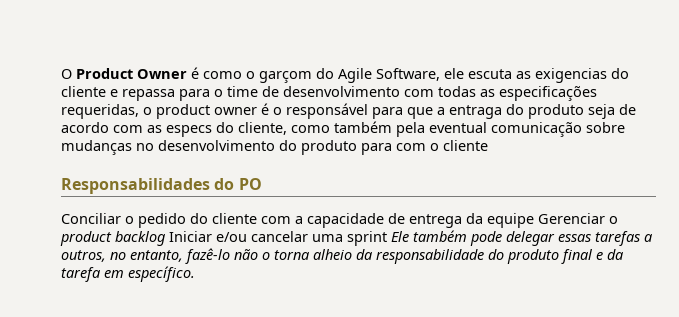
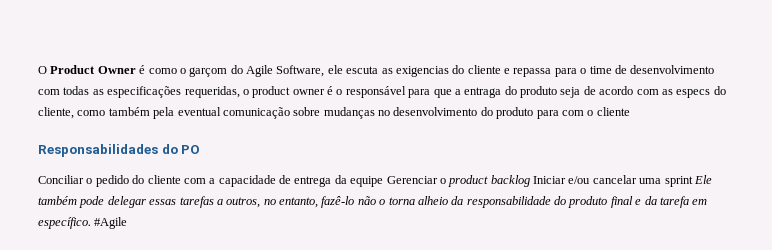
(195, 274) none -> [94,217,128,229] #Agile

